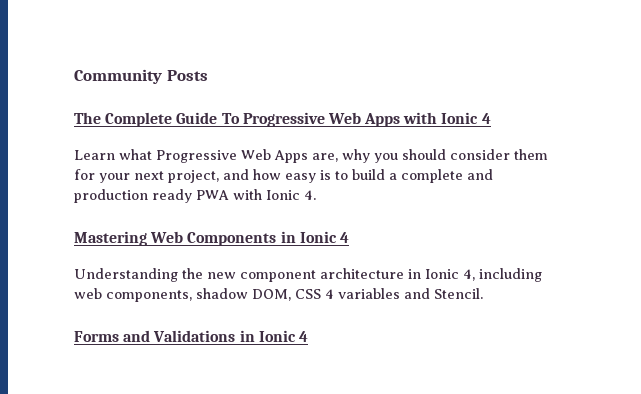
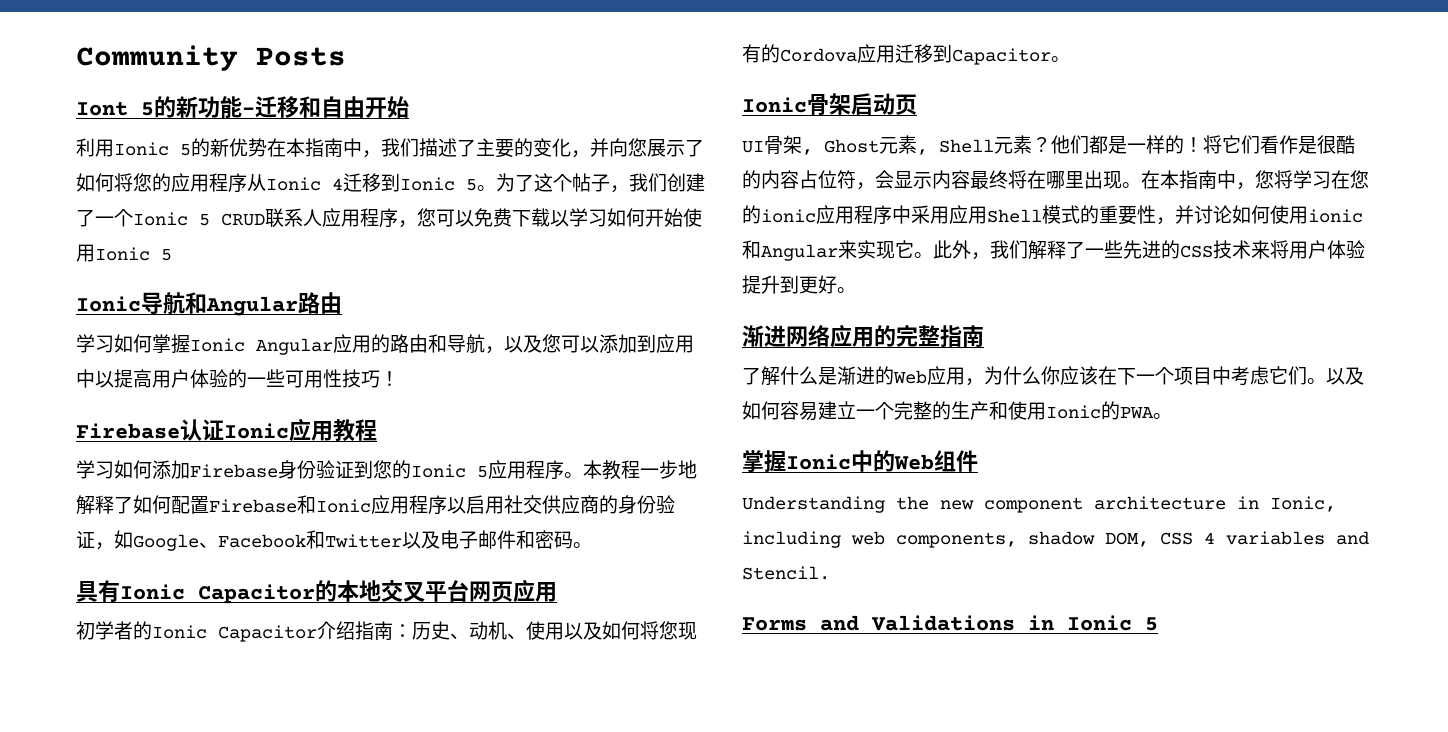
[74,112,491,127] [74,149,548,163] [74,169,493,183] [74,189,316,203] [74,231,349,246] The Complete Guide To Progressive Web Apps with Ionic 4 // Learn what Progressive Web Apps are, why you should consider them for your next project, and how easy is to build a complete and production ready PWA with Ionic 4. // Mastering Web Components in Ionic 4 -> [76,96,409,118] [76,138,704,158] [76,173,705,193] [76,208,702,228] [76,244,172,262] [76,292,342,316] [76,334,694,355] [76,369,399,388] [76,418,377,442] [76,460,697,480] [76,495,675,515] [76,530,592,551] [76,579,557,604] [76,621,697,642] [742,44,1070,65] [742,93,917,115] [742,135,1355,155] [742,170,1369,190] [742,205,1363,225] [742,240,1365,261] [742,275,856,294] [742,324,984,348] [742,366,1364,386] [742,401,1172,421] [742,450,978,472] Iont 5的新功能-迁移和自由开始 // 利用Ionic 5的新优势在本指南中，我们描述了主要的变化，并向您展示了如何将您的应用程序从Ionic 4迁移到Ionic 5。为了这个帖子，我们创建了一个Ionic 5 CRUD联系人应用程序，您可以免费下载以学习如何开始使用Ionic 5 // Ionic导航和Angular路由 // 学习如何掌握Ionic Angular应用的路由和导航，以及您可以添加到应用中以提高用户体验的一些可用性技巧！ // Firebase认证Ionic应用教程 // 学习如何添加Firebase身份验证到您的Ionic 5应用程序。本教程一步地解释了如何配置Firebase和Ionic应用程序以启用社交供应商的身份验证，如Google、Facebook和Twitter以及电子邮件和密码。 // 具有Ionic Capacitor的本地交叉平台网页应用 // 初学者的Ionic Capacitor介绍指南：历史、动机、使用以及如何将您现有的Cordova应用迁移到Capacitor。 // Ionic骨架启动页 // UI骨架, Ghost元素, Shell元素？他们都是一样的！将它们看作是很酷的内容占位符，会显示内容最终将在哪里出现。在本指南中，您将学习在您的ionic应用程序中采用应用Shell模式的重要性，并讨论如何使用ionic和Angular来实现它。此外，我们解释了一些先进的CSS技术来将用户体验提升到更好。 // 渐进网络应用的完整指南 // 了解什么是渐进的Web应用，为什么你应该在下一个项目中考虑它们。以及如何容易建立一个完整的生产和使用Ionic的PWA。 // 掌握Ionic中的Web组件
[425,269,475,281] Ionic 4, -> [1270,496,1336,512] Ionic,
[298,331,308,342] 4 -> [1145,617,1158,631] 5

